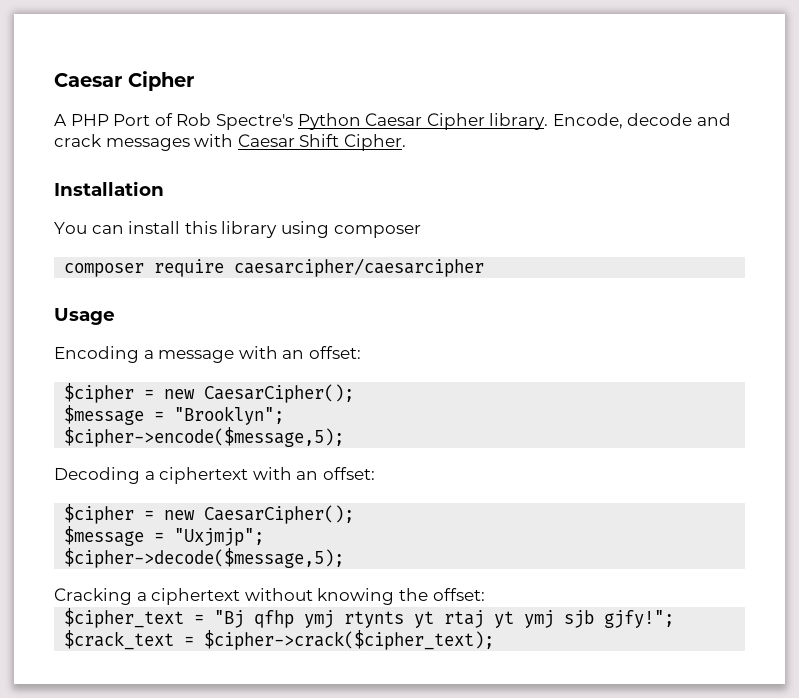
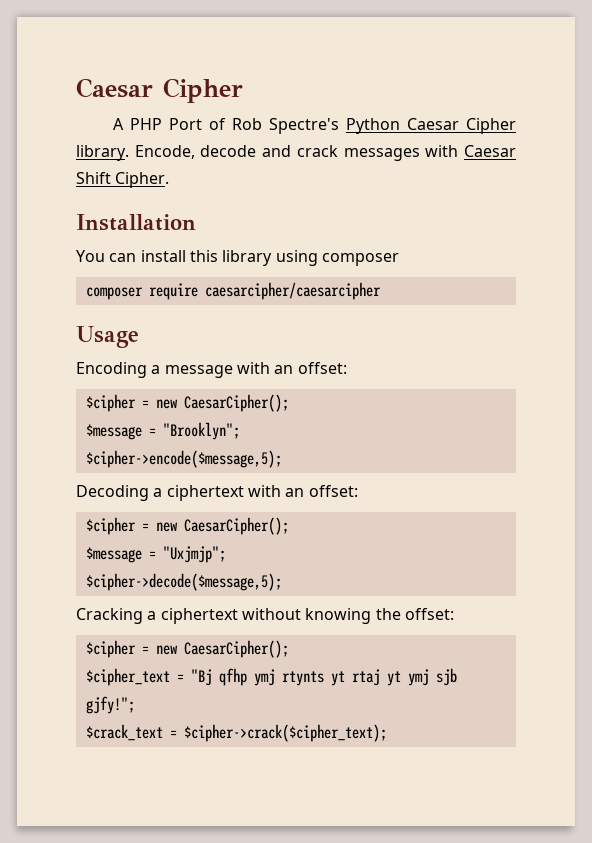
(485, 594) none -> [85,640,289,658] // $cipher = new CaesarCipher();

